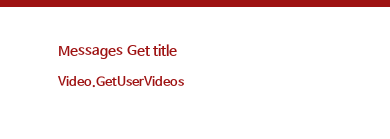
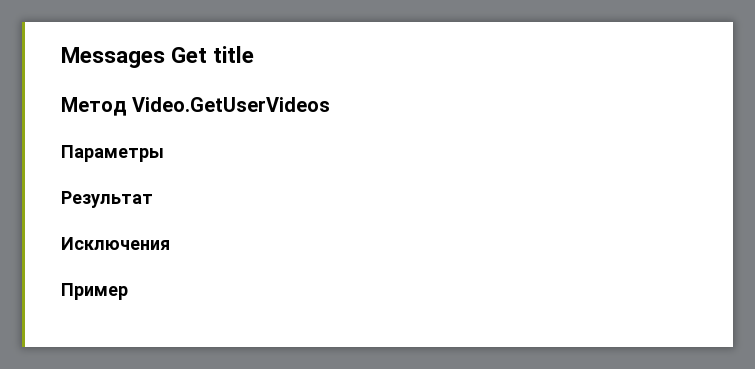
(178, 50) none -> [61,97,127,116] Метод
(184, 82) none -> [61,145,164,162] [61,191,153,208] [61,237,170,250] [61,283,128,300] // Параметры // Результат // Исключения // Пример

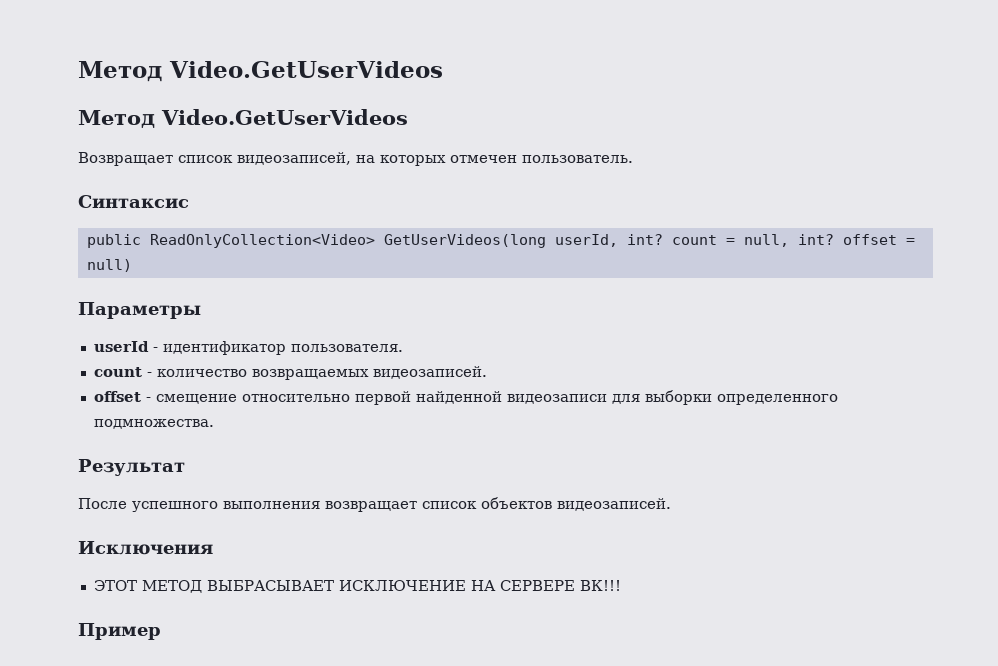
[61,46,255,68] [61,97,331,116] [61,145,164,162] [61,191,153,208] [61,237,170,250] Messages Get title // Метод Video.GetUserVideos // Параметры // Результат // Исключения -> [78,61,443,82] [78,109,408,128] [78,152,633,166] [78,195,189,208] [86,234,915,248] [86,259,132,272] [78,302,201,319] [93,341,403,355] [93,366,487,380] [93,390,838,405] [93,419,214,429] [78,459,185,476] [78,497,671,512] [78,541,213,555] [93,580,621,593] Метод Video.GetUserVideos // Метод Video.GetUserVideos // Возвращает список видеозаписей, на которых отмечен пользователь. // Синтаксис // public ReadOnlyCollection<Video> GetUserVideos(long userId, int? count = null, int? offset = null) // Параметры // userId - идентификатор пользователя. // count - количество возвращаемых видеозаписей. // offset - смещение относительно первой найденной видеозаписи для выборки определенного подмножества. // Результат // После успешного выполнения возвращает список объектов видеозаписей. // Исключения // ЭТОТ МЕТОД ВЫБРАСЫВАЕТ ИСКЛЮЧЕНИЕ НА СЕРВЕРЕ ВК!!!

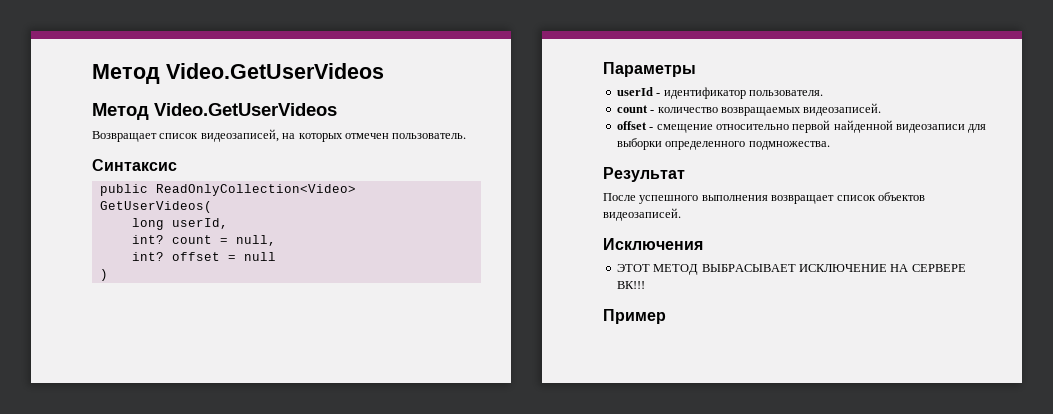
[383,234,546,248] GetUserVideos(long -> [99,201,212,213] [131,218,164,230] GetUserVideos( // long
(618, 240) none -> (228, 223) //
(789, 240) none -> (276, 240) //
[86,259,132,272] null) -> [243,252,276,261] [99,269,108,281] null // )

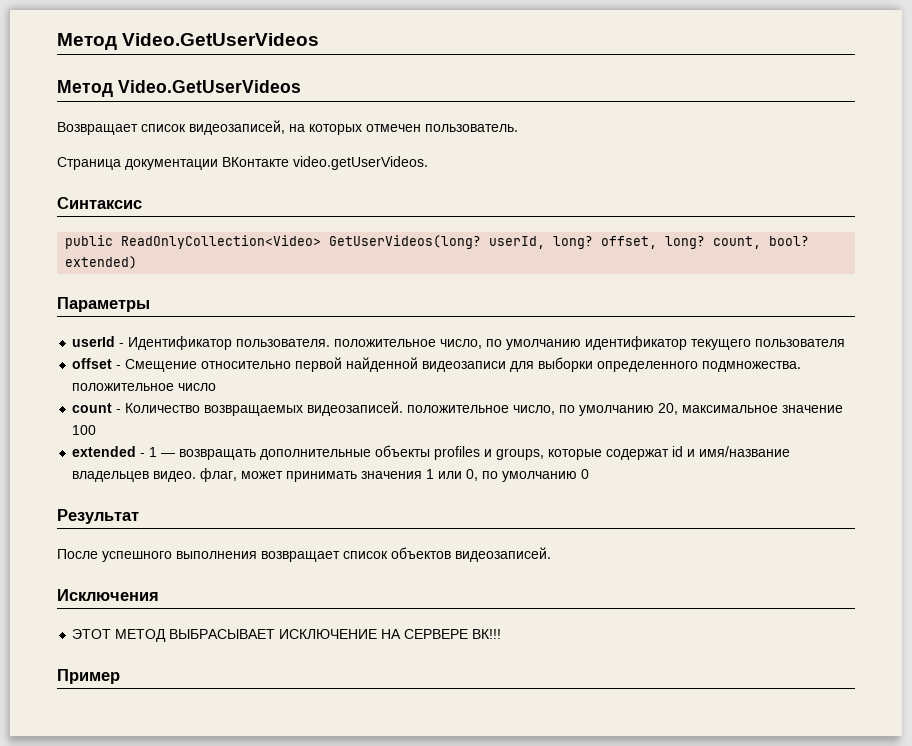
(467, 136) none -> [57,156,428,170] // Страница документации ВКонтакте video.getUserVideos.
[99,201,212,213] [131,218,164,230] GetUserVideos( // long -> [329,235,482,249] GetUserVideos(long?
[131,235,276,246] [131,252,276,261] [99,269,108,281] [603,62,696,77] [616,87,823,99] [616,103,882,116] // int? count = null, // int? offset = null // ) // Параметры // userId - идентификатор пользователя. // count - количество возвращаемых видеозаписей. -> [553,236,810,249] [65,256,138,269] [57,297,150,312] [72,336,846,350] long? offset, long? count, bool? extended) // Параметры // userId - Идентификатор пользователя. положительное число, по умолчанию идентификатор текущего пользователя
[656,124,713,133] смещение -> [125,359,198,372] Смещение
(830, 145) none -> [72,383,217,391] [72,401,844,416] [72,425,97,435] [72,445,791,460] [72,468,590,482] положительное число // count - Количество возвращаемых видеозаписей. положительное число, по умолчанию 20, максимальное значение 100 // extended - 1 — возвращать дополнительные объекты profiles и groups, которые содержат id и имя/название владельцев видео. флаг, может принимать значения 1 или 0, по умолчанию 0

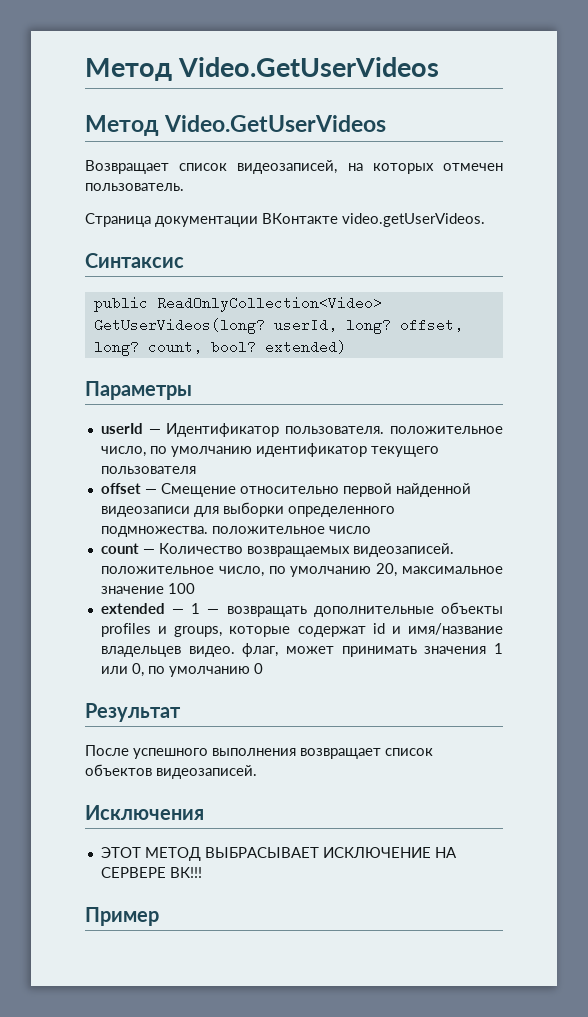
[119,343,125,347] - -> [148,429,161,434] —
[116,365,122,369] - -> [144,489,157,494] —
[116,409,122,413] - -> [142,549,155,554] —
[140,453,146,457] - -> [172,609,185,614] —

